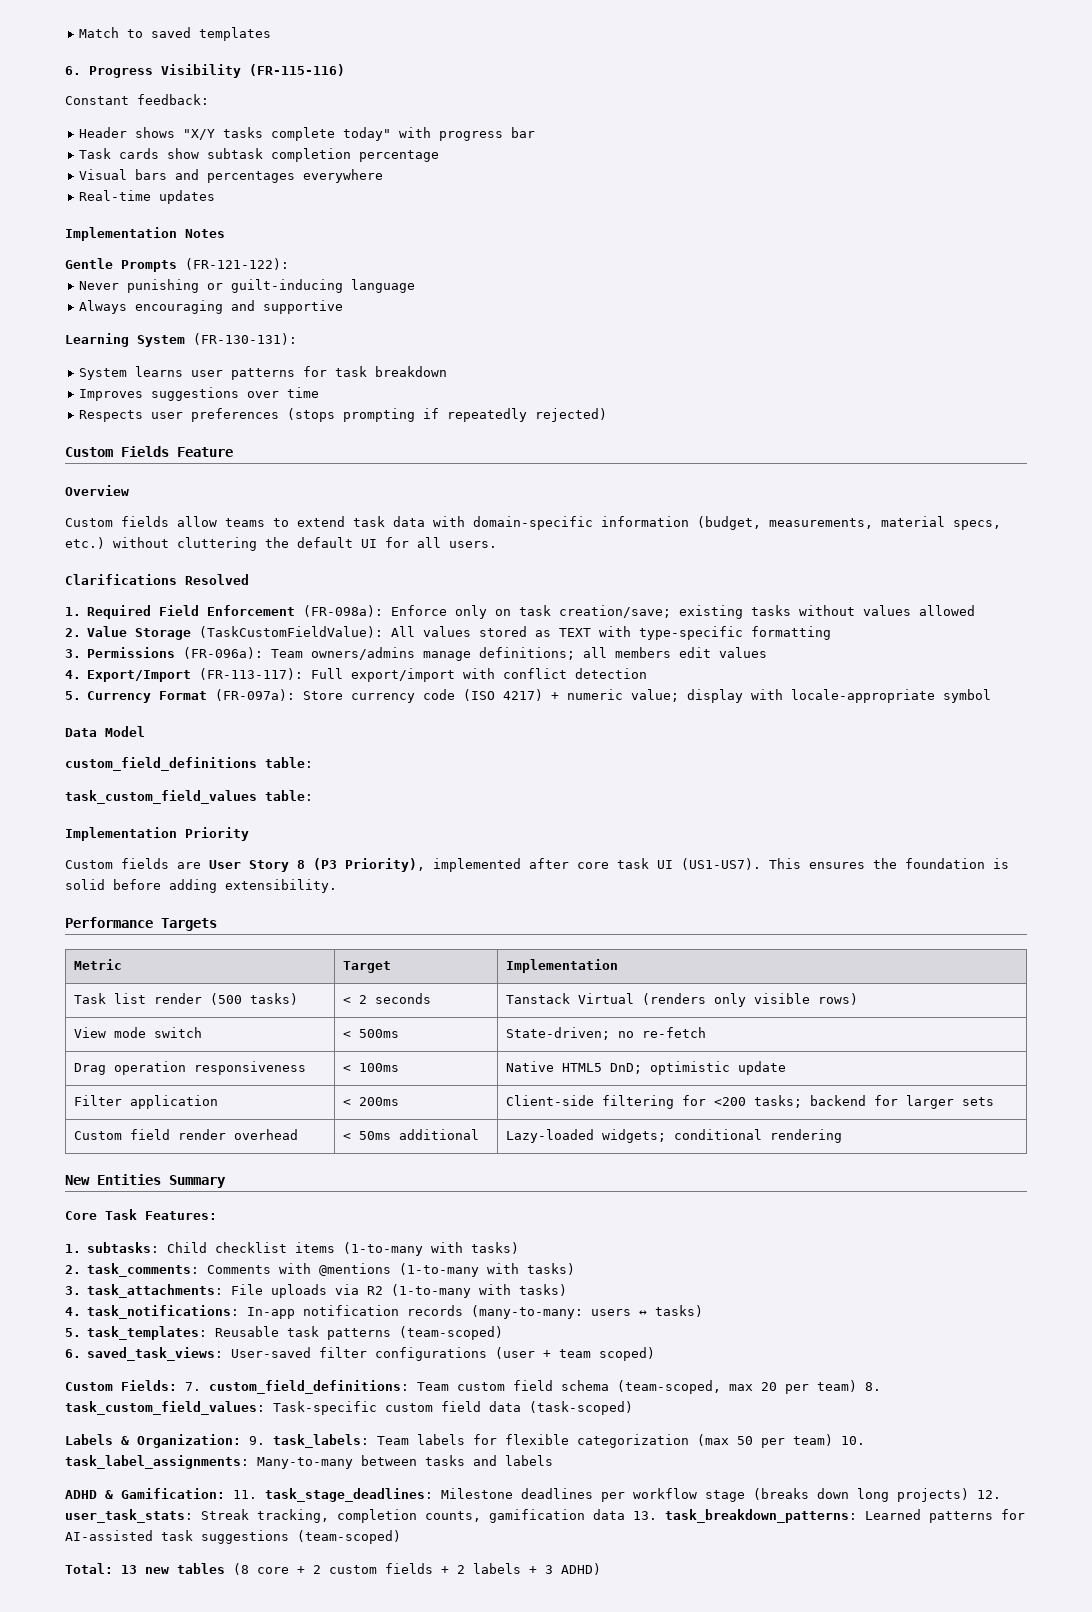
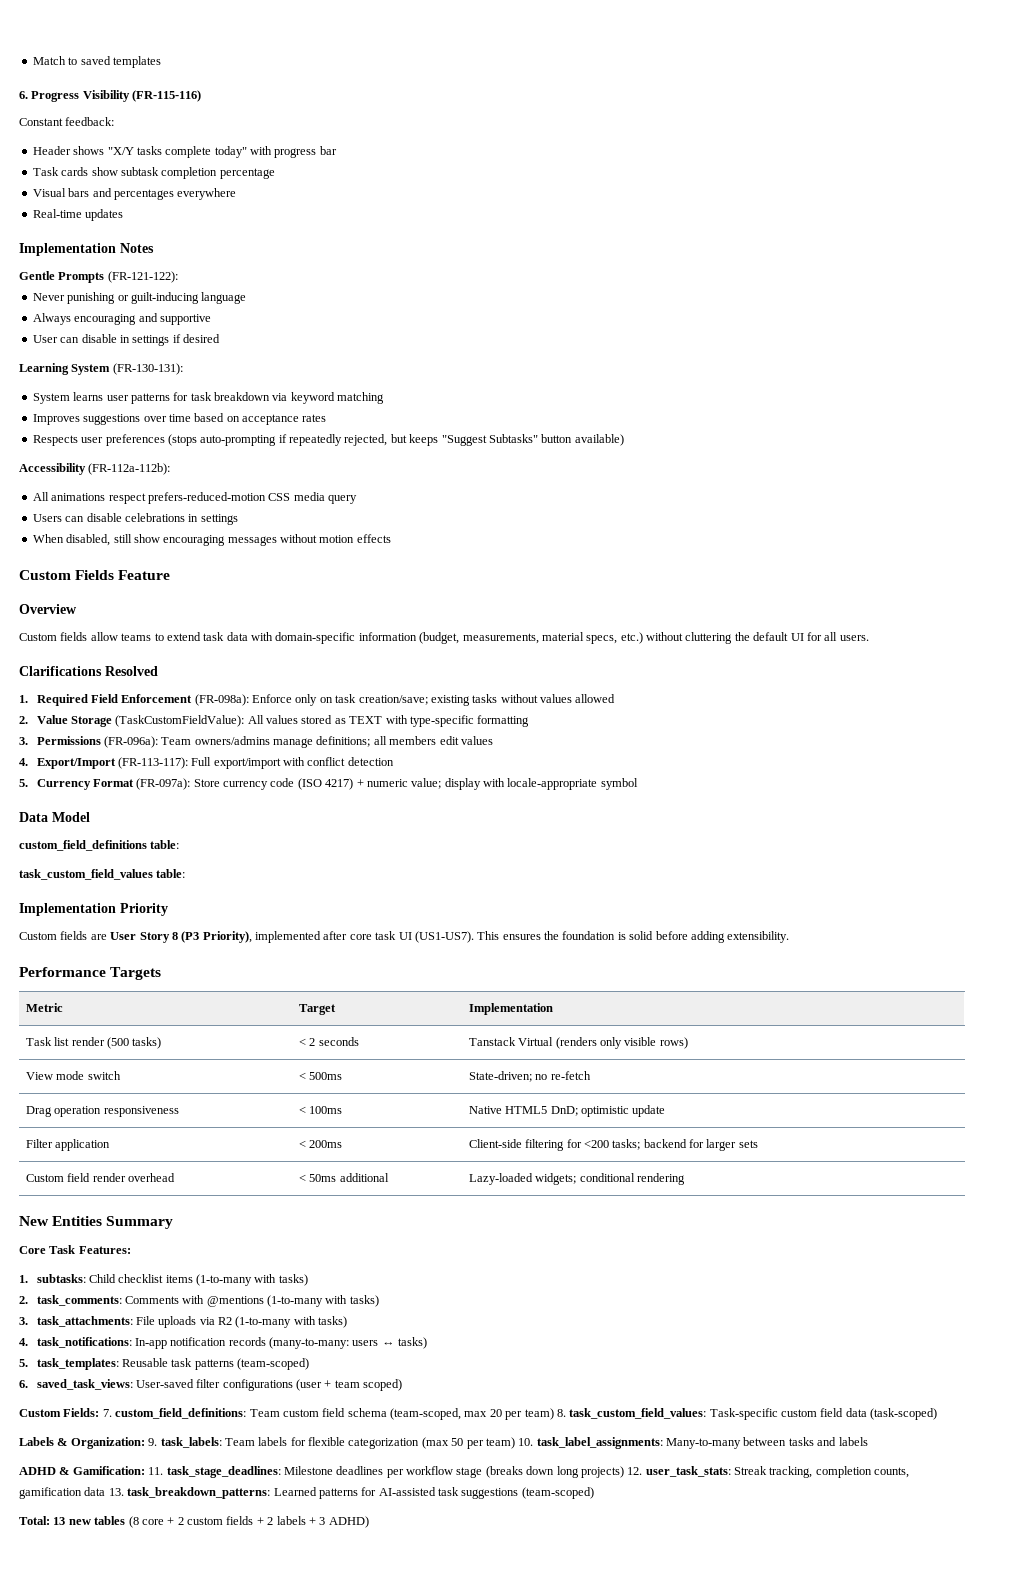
(343, 307) none -> [32,334,220,346] // User can disable in settings if desired
(447, 371) none -> [272,392,385,404] via keyword matching
(319, 392) none -> [194,413,327,425] based on acceptance rates
[342,408,415,422] prompting -> [200,435,277,446] auto-prompting
[534,408,607,422] rejected) -> [344,434,624,446] [19,463,171,475] [32,492,357,504] [32,513,238,525] [32,534,391,546] rejected, but keeps "Suggest Subtasks" button available) // Accessibility (FR-112a-112b): // All animations respect prefers-reduced-motion CSS media query // Users can disable celebrations in settings // When disabled, still show encouraging messages without motion effects

